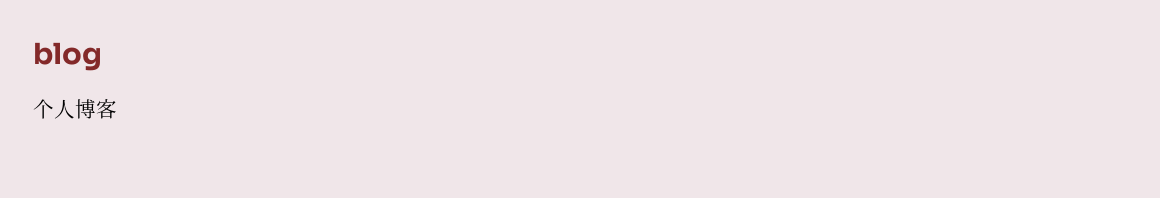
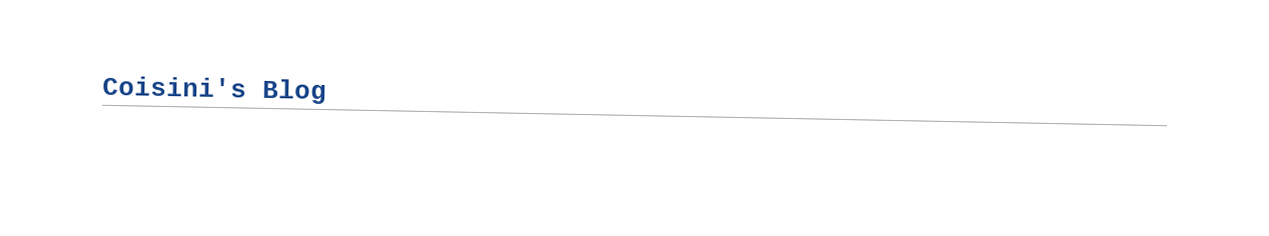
[33,42,102,71] [33,99,117,119] blog // 个人博客 -> [102,75,327,105] Coisini's Blog

